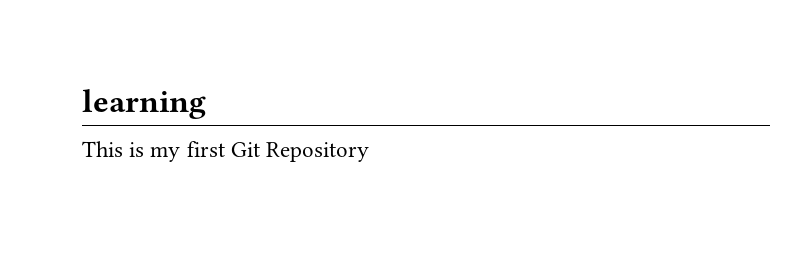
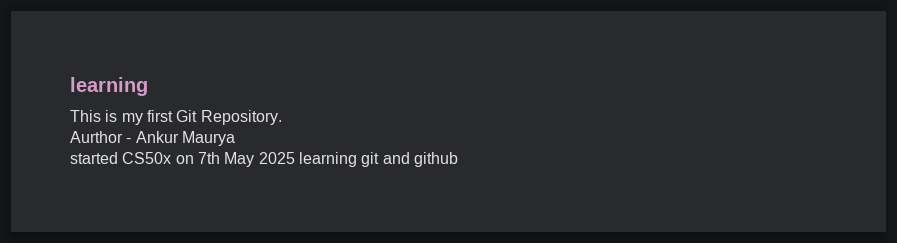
[266,142,370,162] Repository -> [200,110,282,125] [70,131,235,146] [70,152,458,167] Repository. // Aurthor - Ankur Maurya // started CS50x on 7th May 2025 learning git and github

